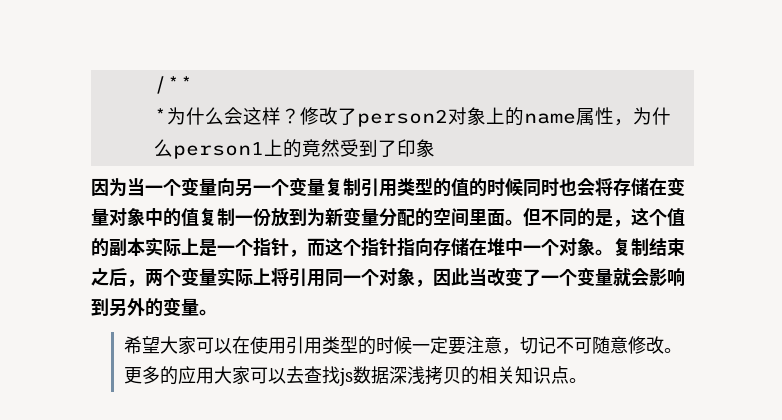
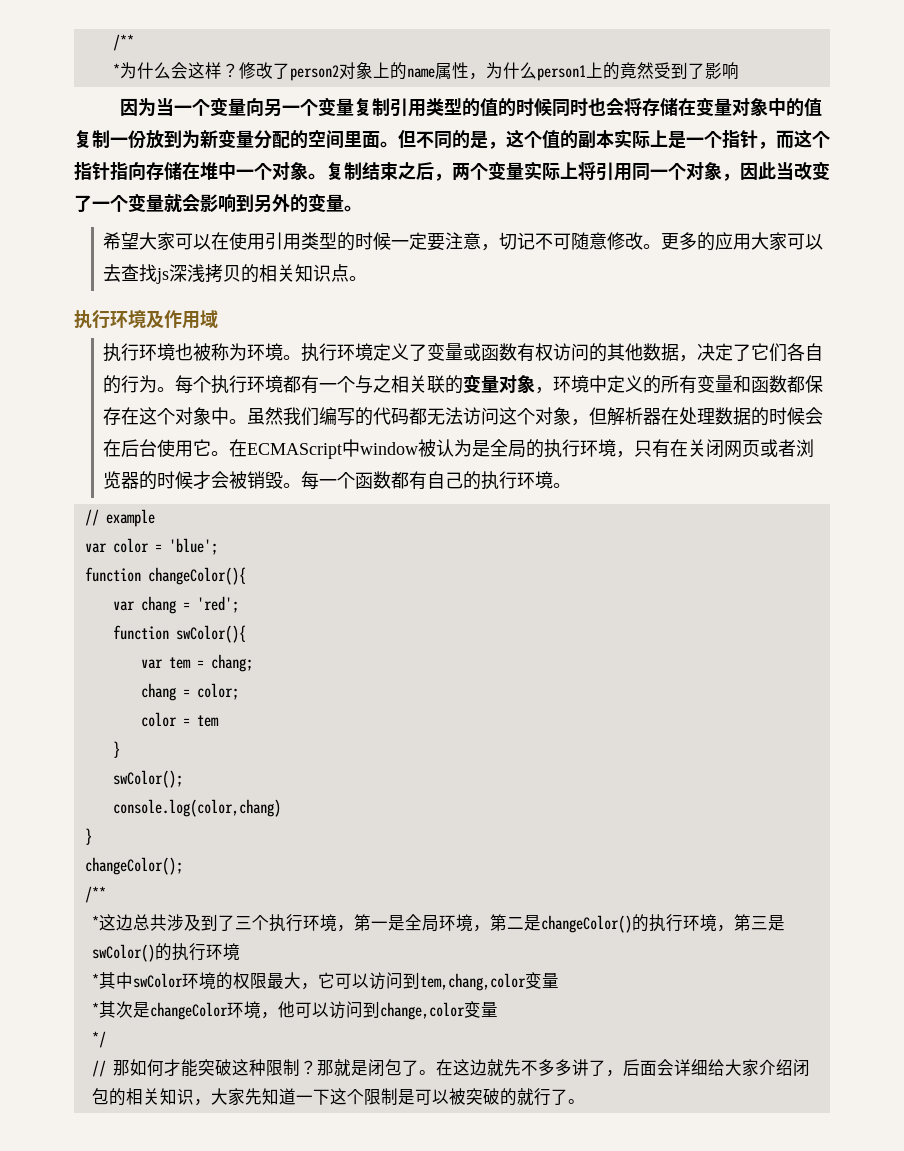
[396,139,435,157] 印象 -> [704,62,739,80] 影响
[352,366,389,384] 数据 -> (170, 276) none
(587, 380) none -> [74,310,218,329] [103,343,824,362] [103,374,824,394] [103,407,824,426] [103,439,815,459] [103,471,572,490] [84,509,155,527] [84,538,218,555] [84,567,246,585] [112,596,239,614] [112,625,246,643] [140,654,253,672] [140,683,239,701] [140,712,219,727] [112,741,120,758] [112,770,183,788] [112,799,281,817] [84,828,92,845] [84,857,183,875] [84,886,106,903] [91,914,785,933] [91,943,240,962] [91,972,559,991] [91,1001,498,1020] [91,1031,106,1048] [91,1059,810,1077] [91,1088,585,1106] // 执行环境及作用域 // 执行环境也被称为环境。执行环境定义了变量或函数有权访问的其他数据，决定了它们各自的行为。每个执行环境都有一个与之相关联的变量对象，环境中定义的所有变量和函数都保存在这个对象中。虽然我们编写的代码都无法访问这个对象，但解析器在处理数据的时候会在后台使用它。在ECMAScript中window被认为是全局的执行环境，只有在关闭网页或者浏览器的时候才会被销毁。每一个函数都有自己的执行环境。 // // example // var color = 'blue'; // function changeColor(){ // var chang = 'red'; // function swColor(){ // var tem = chang; // chang = color; // color = tem // } // swColor(); // console.log(color,chang) // } // changeColor(); // /** // *这边总共涉及到了三个执行环境，第一是全局环境，第二是changeColor()的执行环境，第三是swColor()的执行环境 // *其中swColor环境的权限最大，它可以访问到tem,chang,color变量 // *其次是changeColor环境，他可以访问到change,color变量 // */ // // 那如何才能突破这种限制？那就是闭包了。在这边就先不多多讲了，后面会详细给大家介绍闭包的相关知识，大家先知道一下这个限制是可以被突破的就行了。

